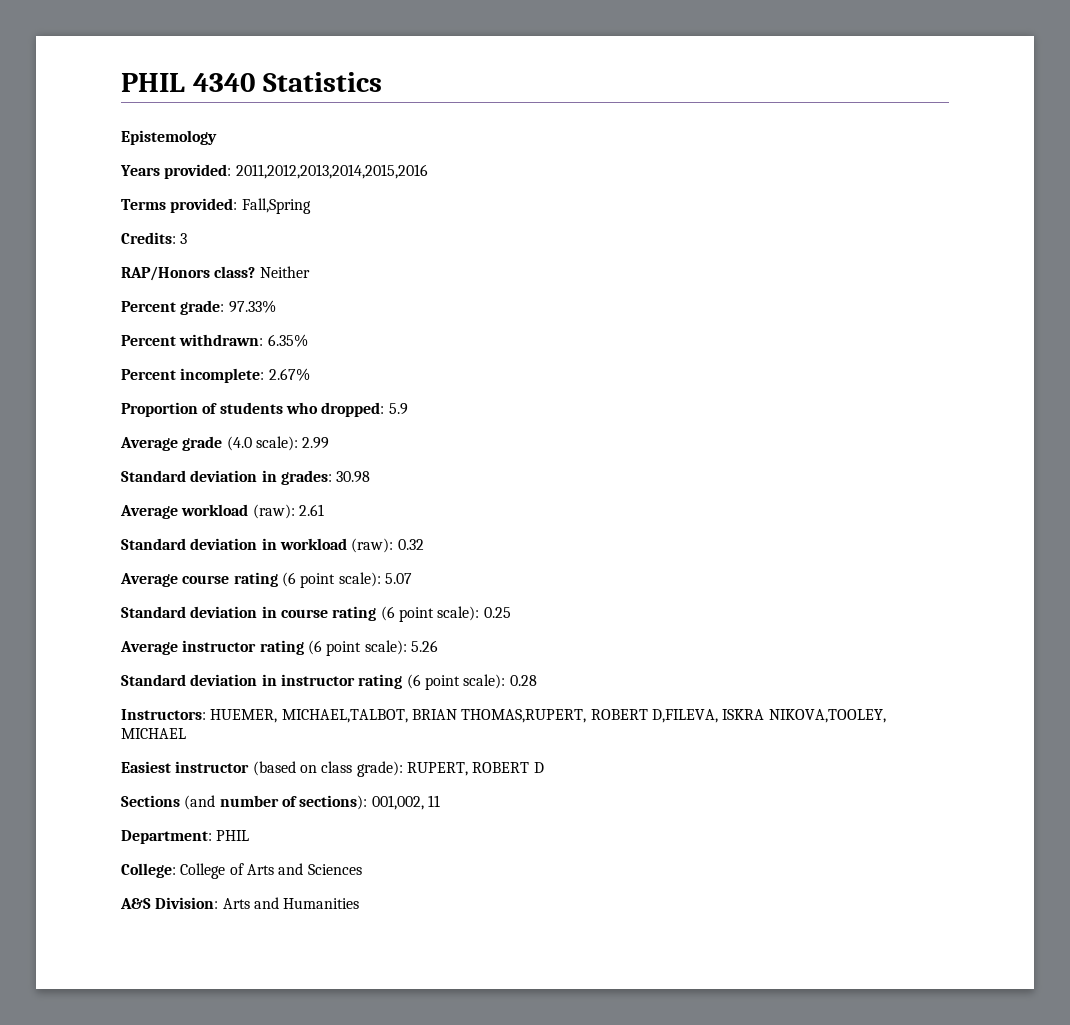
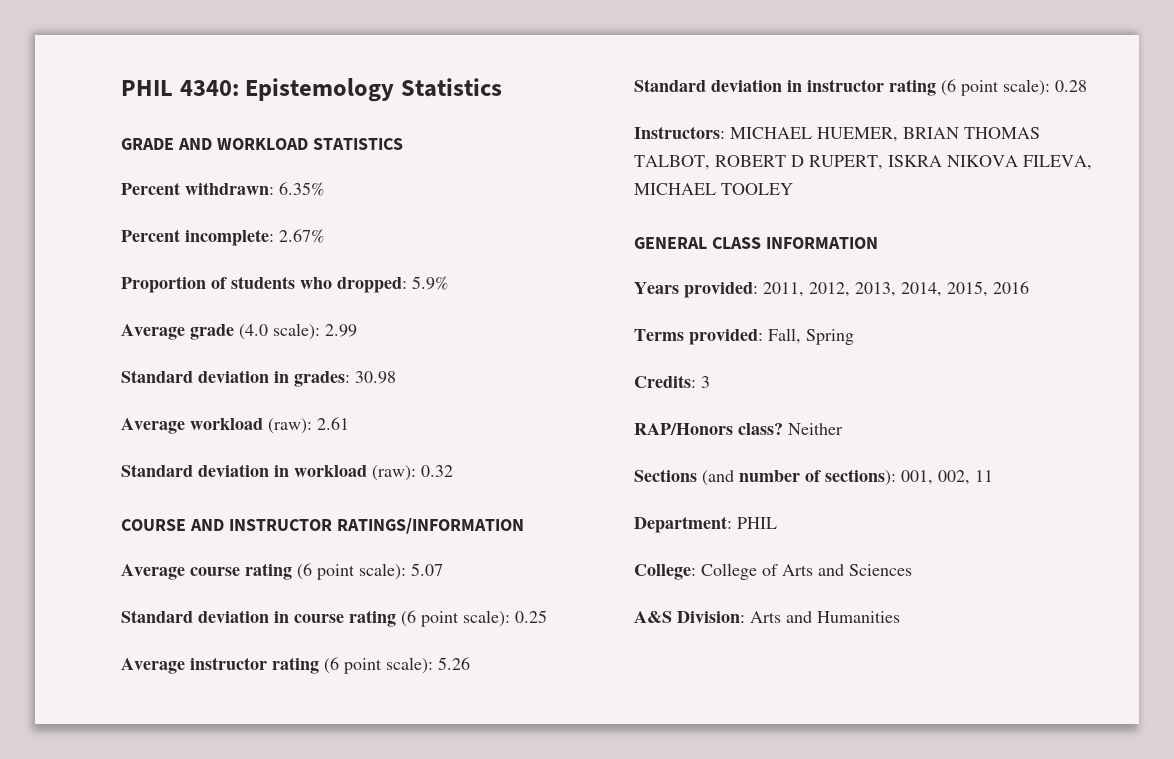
[121,73,255,92] PHIL 4340 -> [121,78,395,102] PHIL 4340: Epistemology
[121,130,217,145] [120,164,428,179] [121,198,311,214] [121,232,188,244] [121,266,310,281] [121,300,276,315] Epistemology // Years provided: 2011,2012,2013,2014,2015,2016 // Terms provided: Fall,Spring // Credits: 3 // RAP/Honors class? Neither // Percent grade: 97.33% -> [121,138,403,150] GRADE AND WORKLOAD STATISTICS
[388,403,408,415] 5.9 -> [412,276,448,290] 5.9%
(424, 544) none -> [121,518,524,534] // COURSE AND INSTRUCTOR RATINGS/INFORMATION
[210,709,886,723] [121,728,186,739] [121,761,544,777] HUEMER, MICHAEL,TALBOT, BRIAN THOMAS,RUPERT, ROBERT D,FILEVA, ISKRA NIKOVA,TOOLEY, MICHAEL // Easiest instructor (based on class grade): RUPERT, ROBERT D -> [730,127,1040,142] [634,155,1092,170] [634,183,793,195] [634,237,878,249] [634,281,1029,298] [634,328,854,345] [634,375,710,388] [634,423,843,435] MICHAEL HUEMER, BRIAN THOMAS TALBOT, ROBERT D RUPERT, ISKRA NIKOVA FILEVA, MICHAEL TOOLEY // GENERAL CLASS INFORMATION // Years provided: 2011, 2012, 2013, 2014, 2015, 2016 // Terms provided: Fall, Spring // Credits: 3 // RAP/Honors class? Neither
[371,795,424,810] 001,002, -> [901,470,970,485] 001, 002,

